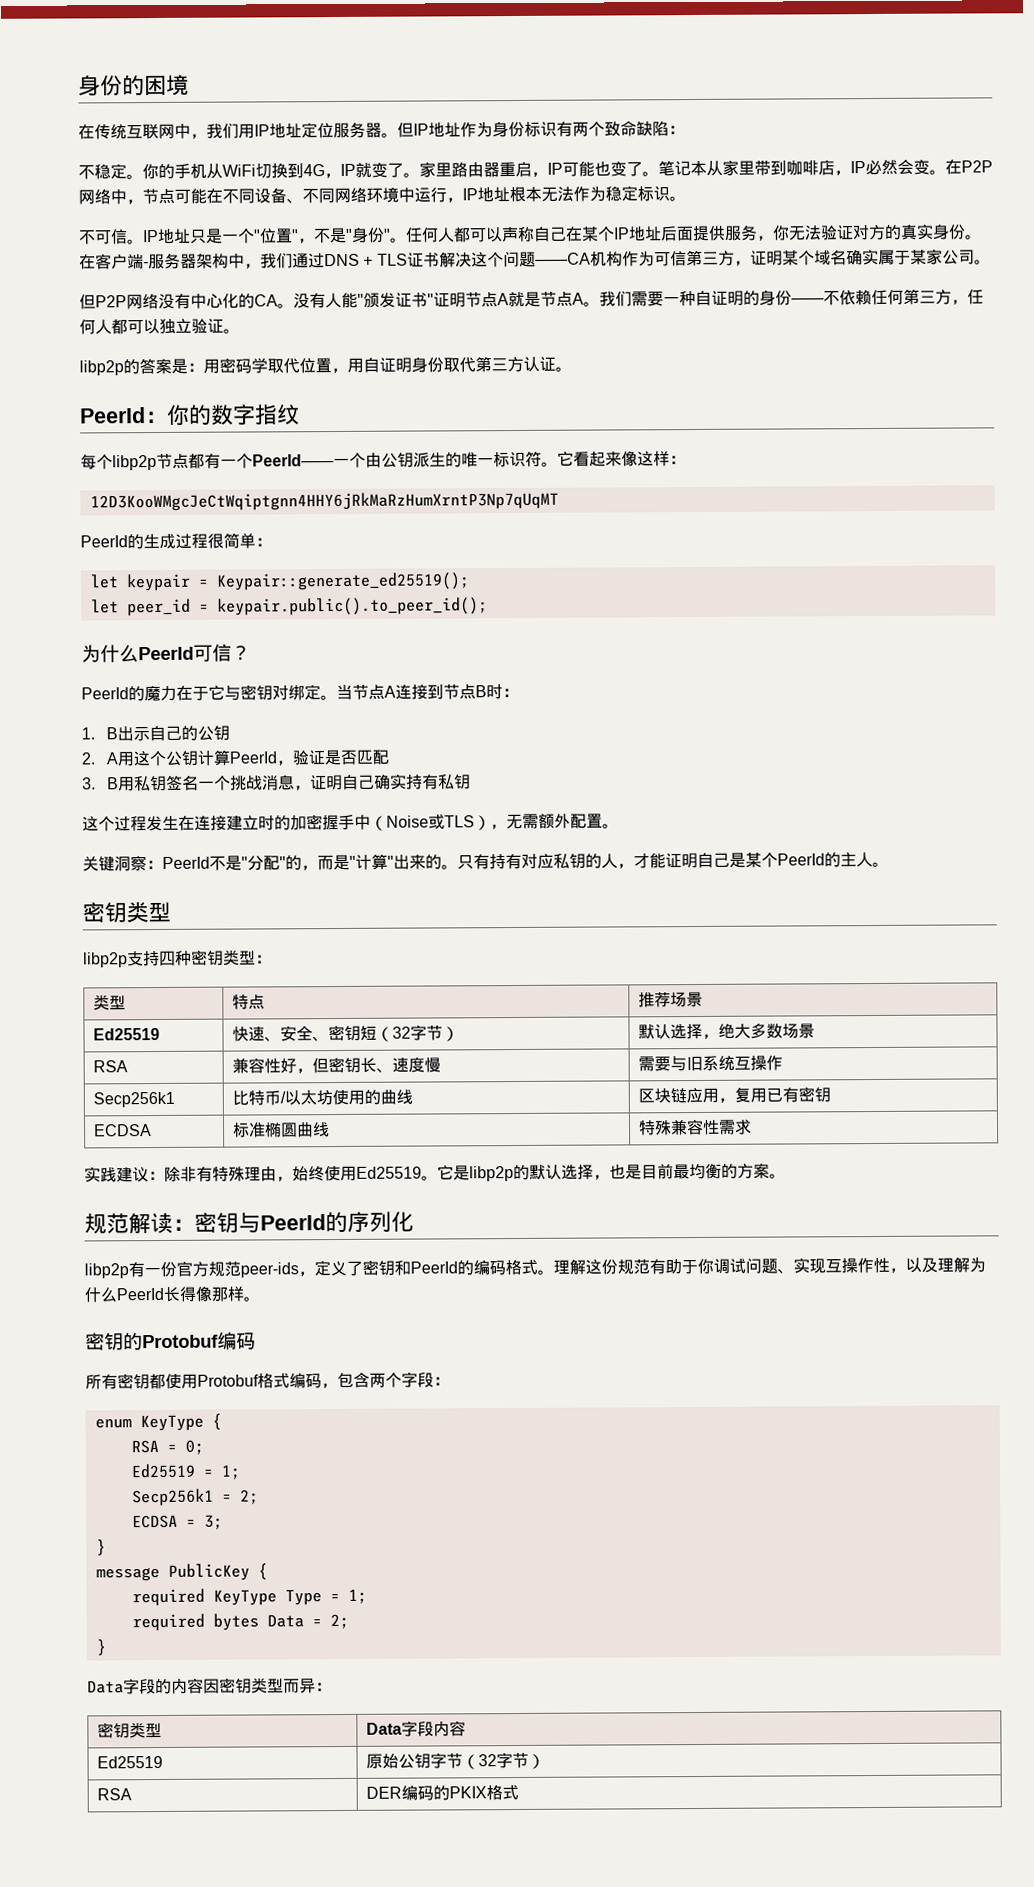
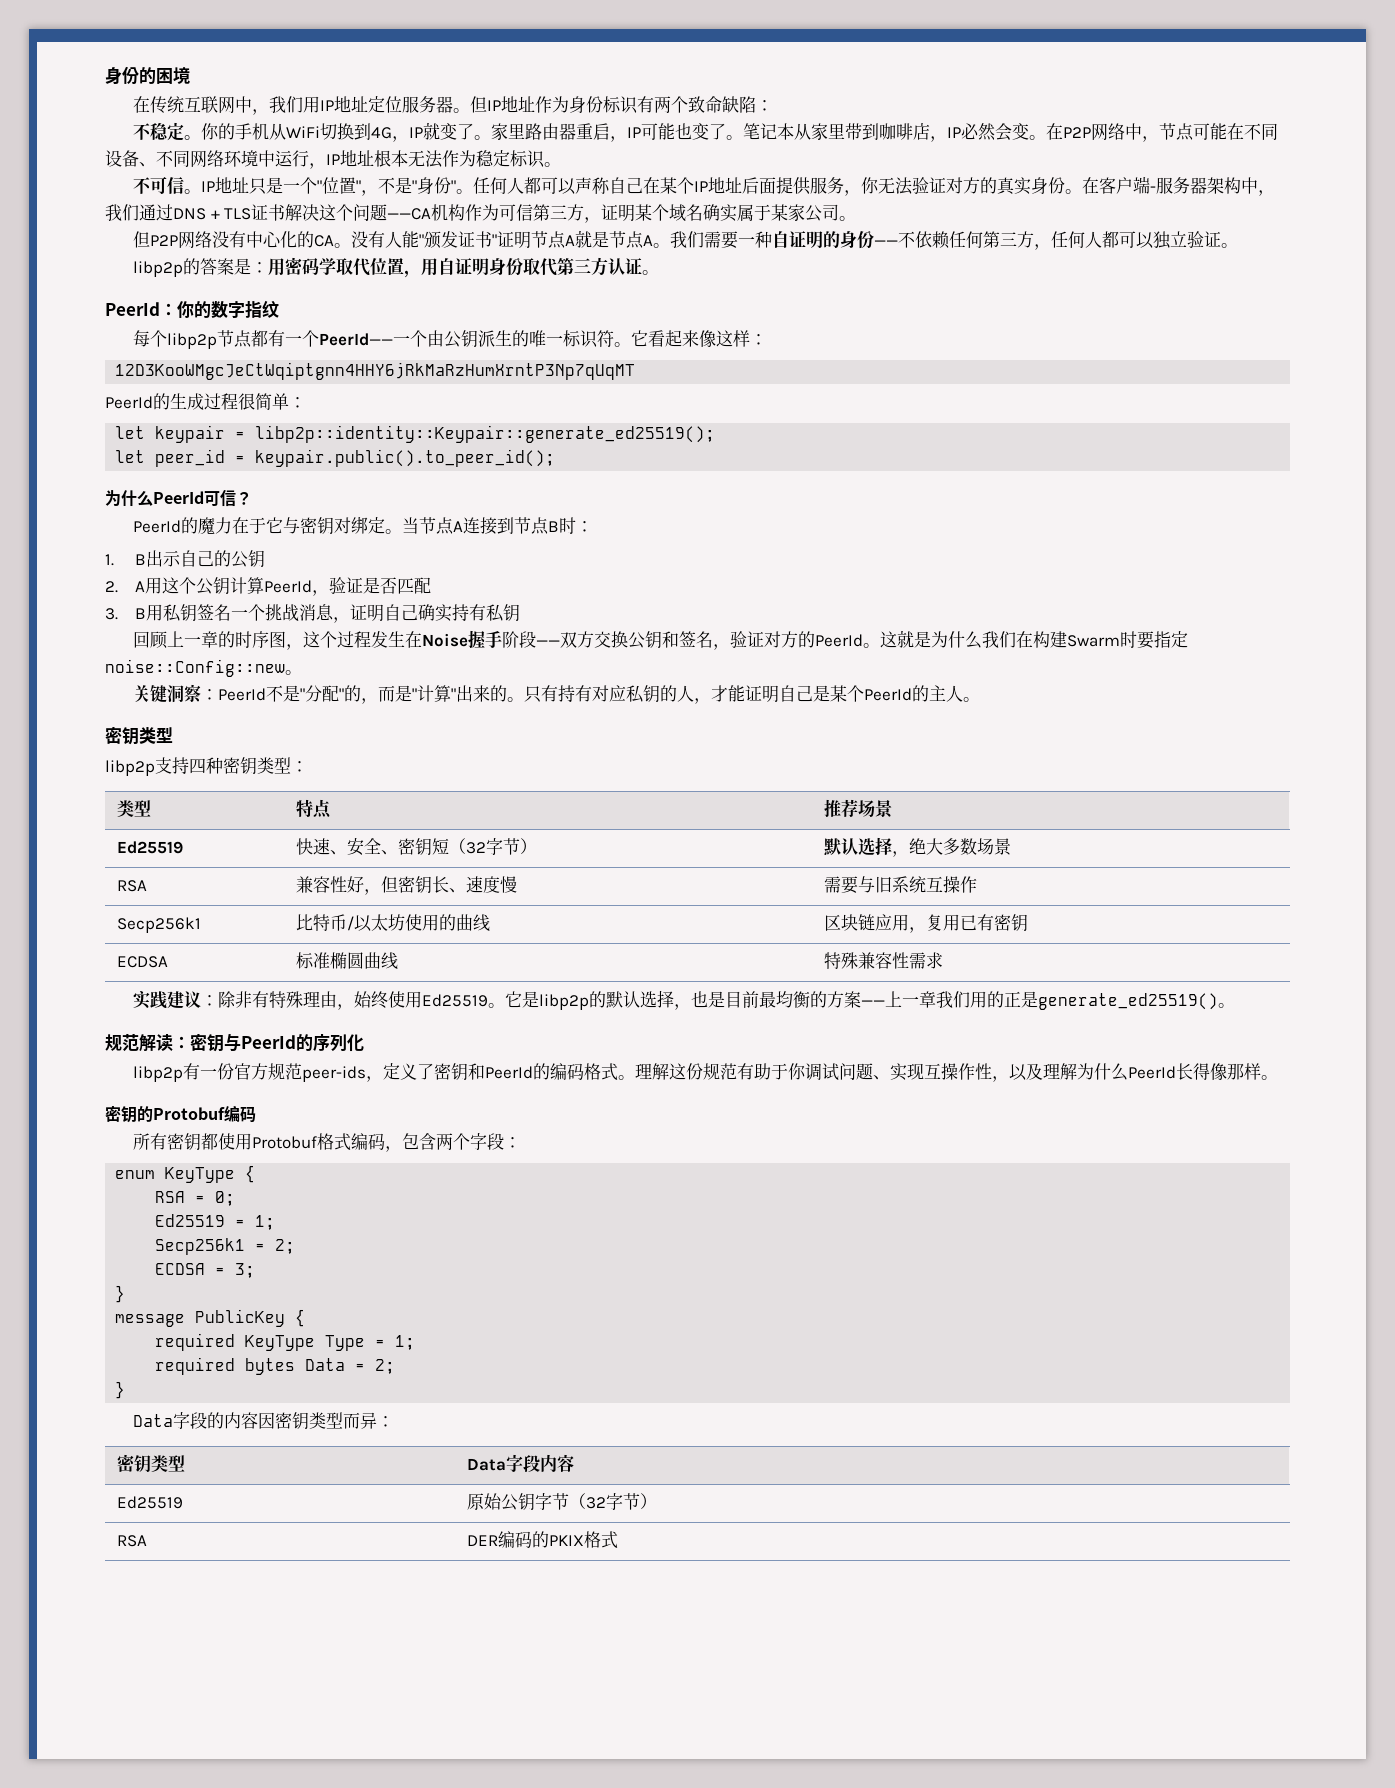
[215,572,470,591] Keypair::generate_ed25519(); -> [255,425,716,443] libp2p::identity::Keypair::generate_ed25519();
[82,813,603,832] 这个过程发生在连接建立时的加密握手中（Noise或TLS），无需额外配置 -> [133,630,1189,650] [105,659,285,677] 回顾上一章的时序图，这个过程发生在Noise握手阶段——双方交换公钥和签名，验证对方的PeerId。这就是为什么我们在构建Swarm时要指定noise::Config::new
(770, 1171) none -> [861,991,1219,1010] ——上一章我们用的正是generate_ed25519()

